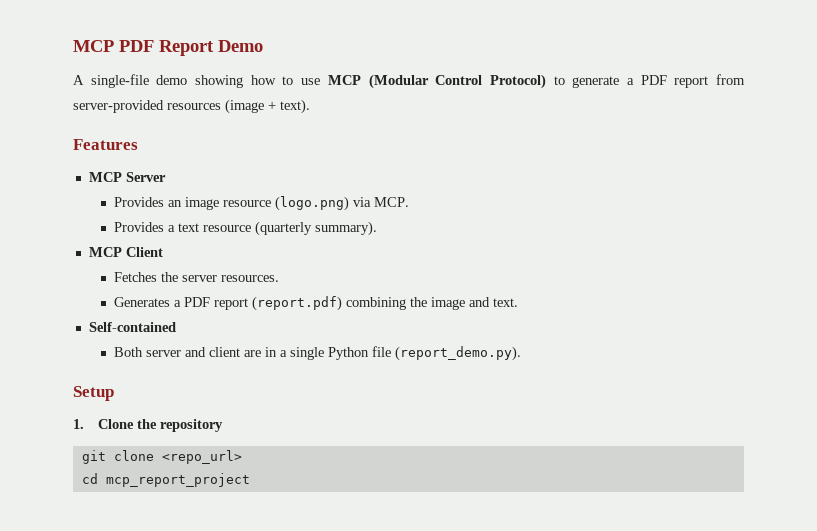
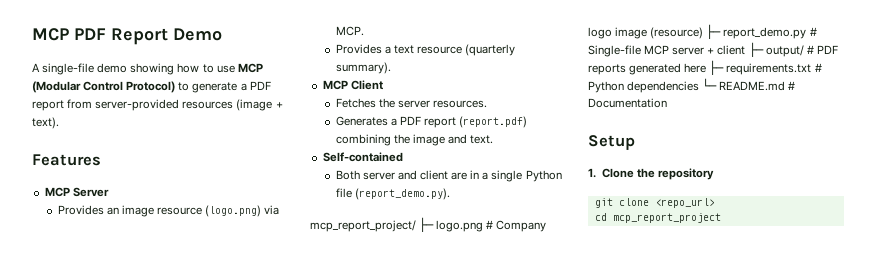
(522, 353) none -> [310,217,547,232] [588,24,817,39] [588,42,838,57] [588,60,822,75] [588,78,796,93] [588,98,667,108] // mcp_report_project/ ├─ logo.png # Company logo image (resource) ├─ report_demo.py # Single-file MCP server + client ├─ output/ # PDF reports generated here ├─ requirements.txt # Python dependencies └─ README.md # Documentation

